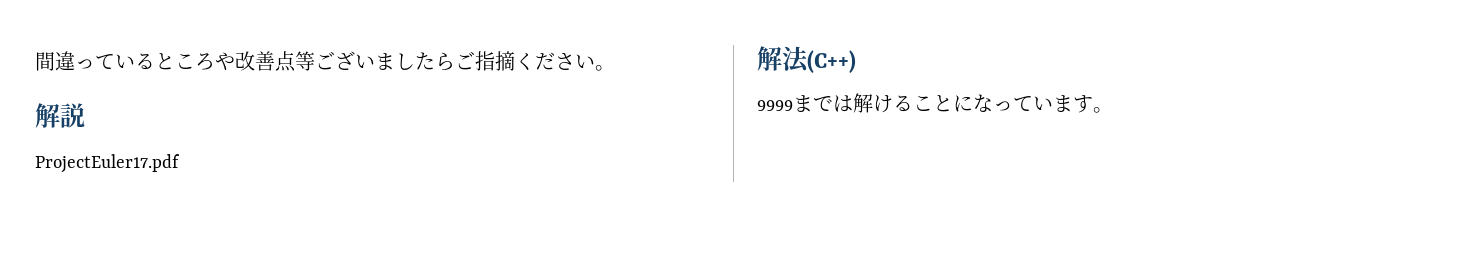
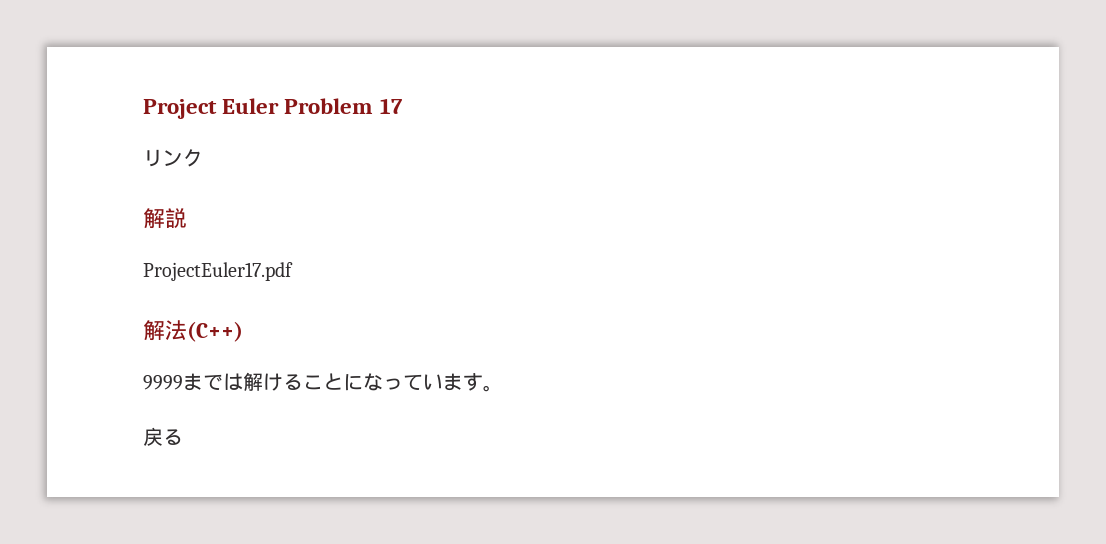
[35,51,615,72] 間違っているところや改善点等ございましたらご指摘ください。 -> [143,98,403,119] [143,149,203,167] Project Euler Problem 17 // リンク
(1113, 110) none -> [143,427,183,446] // 戻る

